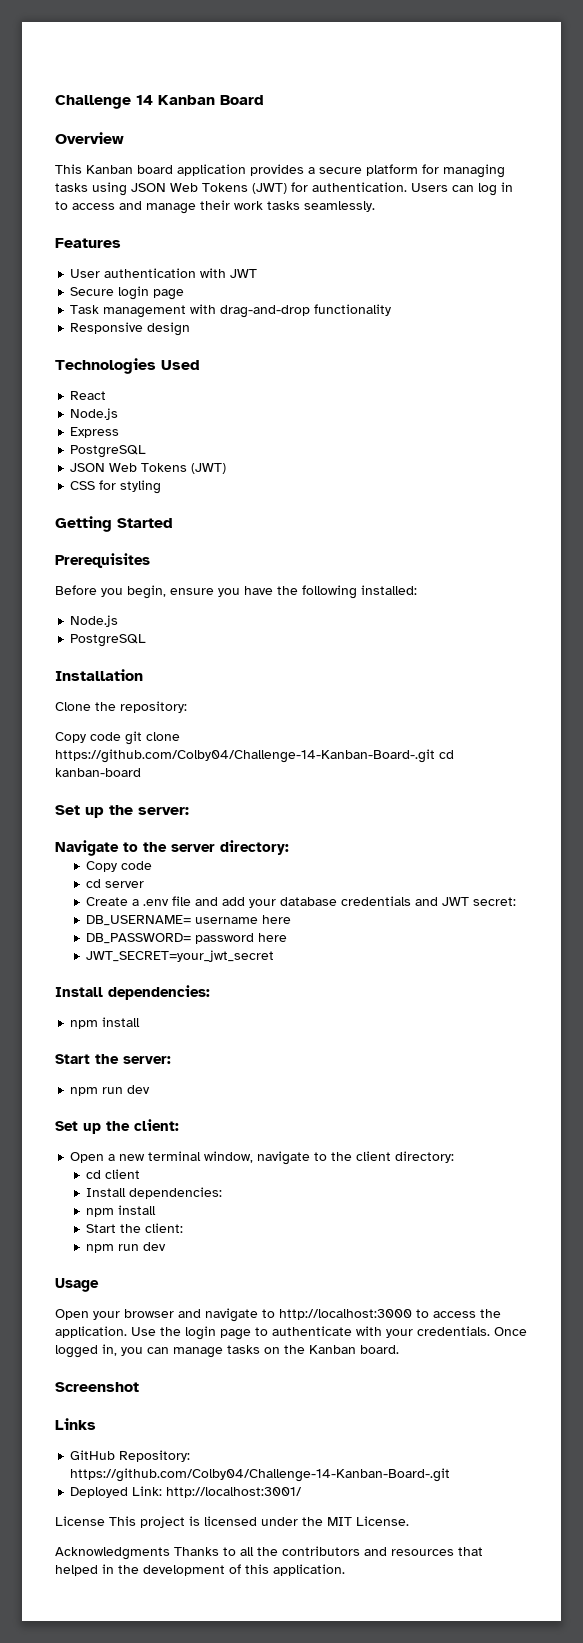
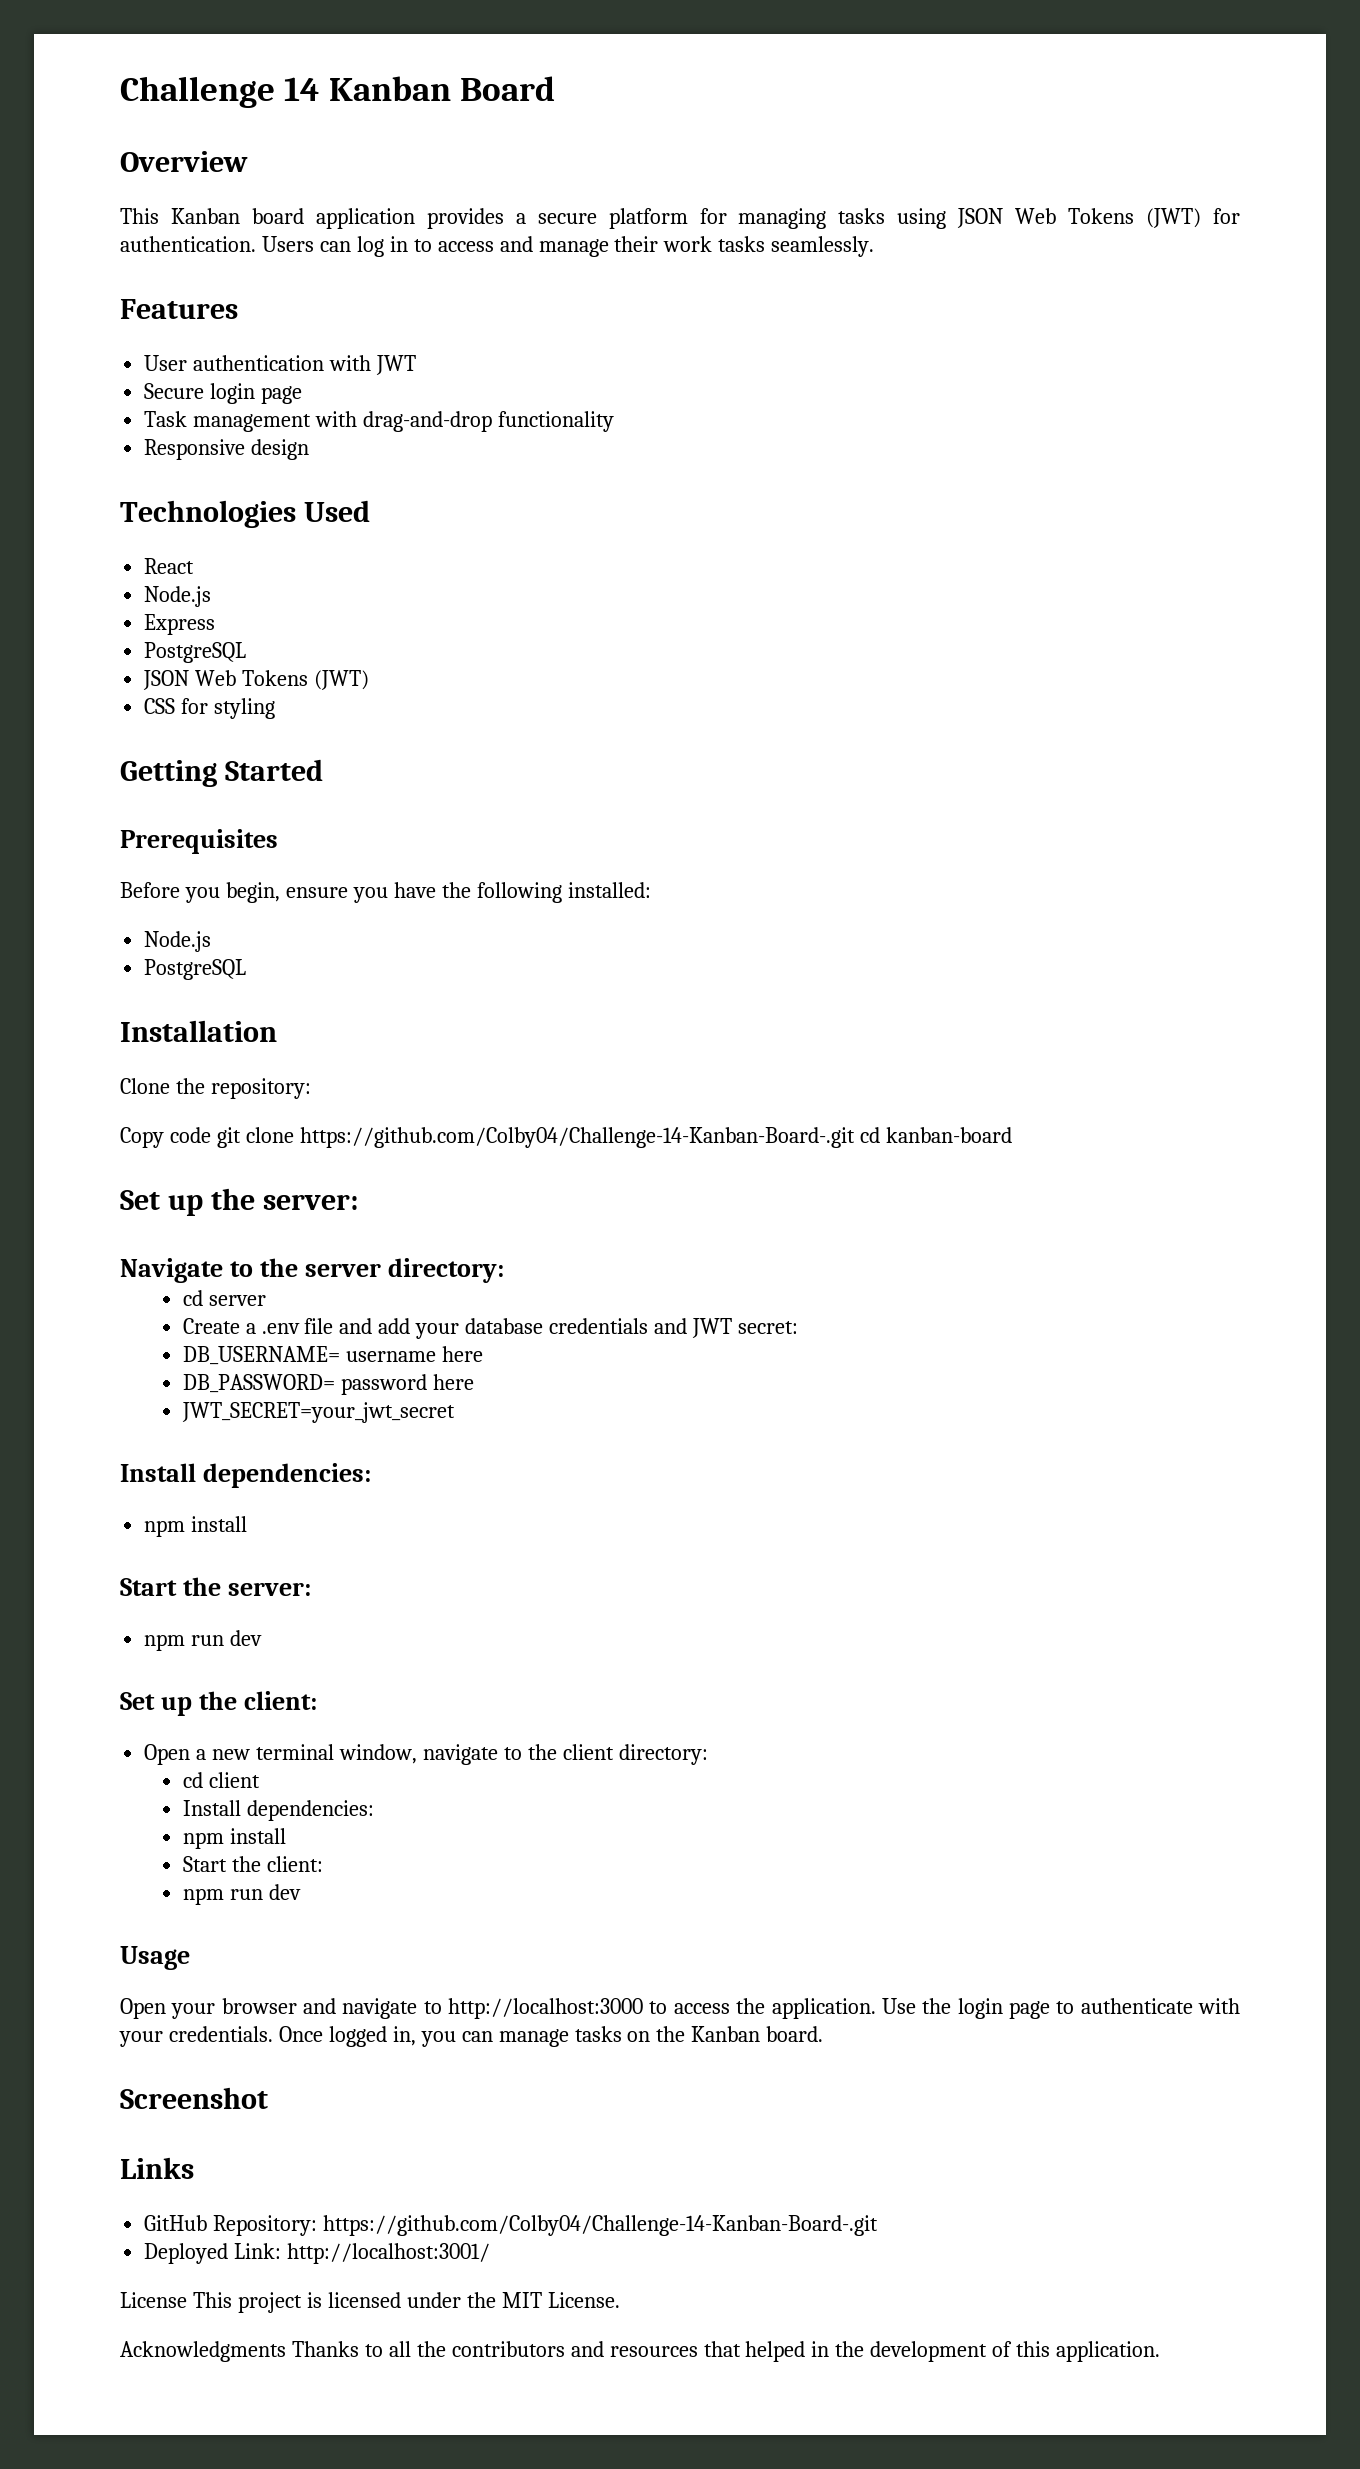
[86,861,153,872] // Copy code -> (504, 1270) none

